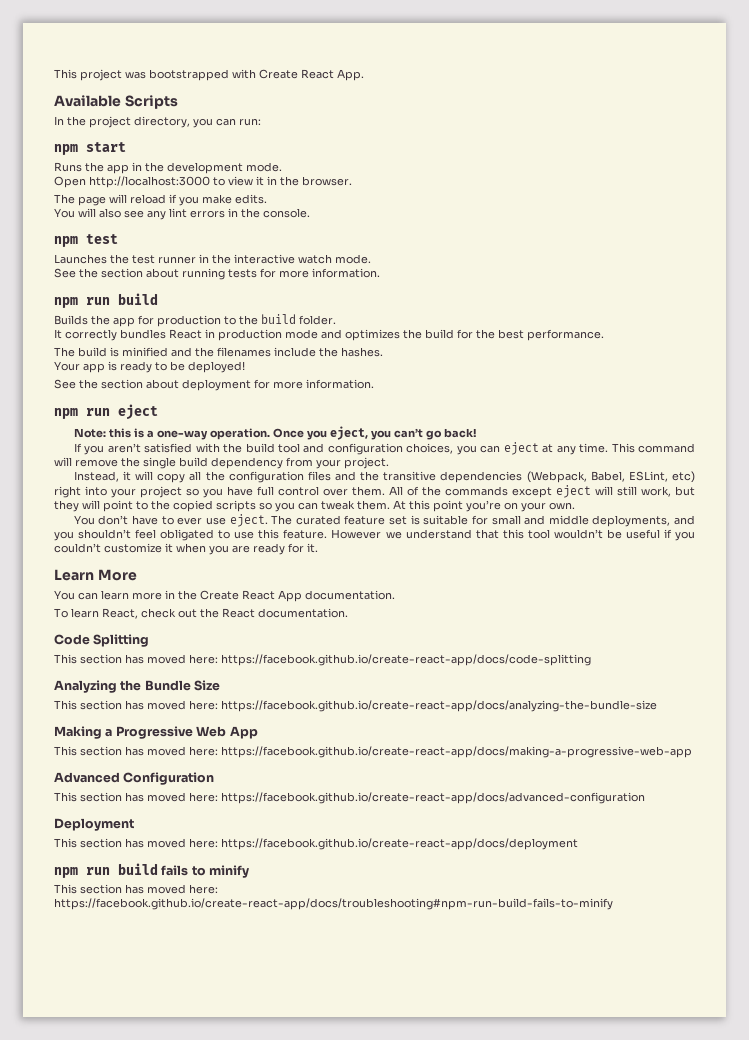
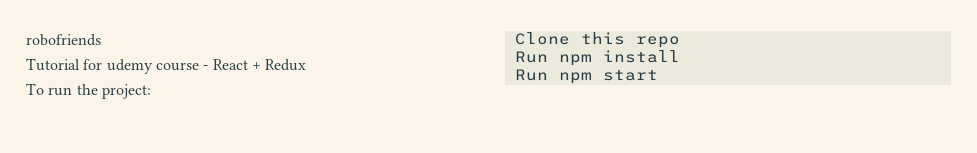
[54,69,364,81] [54,95,178,109] [54,116,261,128] [54,142,126,155] [54,162,282,174] [54,176,352,188] [54,194,267,206] [54,208,310,220] [54,234,118,247] [54,254,371,264] [54,268,380,280] [54,293,158,308] [54,314,336,327] [54,329,604,341] [54,347,383,357] [54,361,245,373] [54,379,374,391] [54,404,158,420] [73,426,476,440] [73,442,696,455] [54,457,389,469] [73,471,695,483] [54,485,695,498] [54,500,575,512] [73,514,696,527] [54,529,695,541] [54,543,318,555] [54,569,137,581] [54,590,395,602] [54,608,348,619] [54,634,150,647] [54,654,591,666] [54,680,221,693] [54,700,657,712] [54,726,258,739] [54,746,692,758] [54,772,215,785] [54,792,645,804] [54,818,134,831] [54,838,578,850] [54,863,250,878] [54,884,218,894] [54,898,613,910] This project was bootstrapped with Create React App. // Available Scripts // In the project directory, you can run: // npm start // Runs the app in the development mode. // Open http://localhost:3000 to view it in the browser. // The page will reload if you make edits. // You will also see any lint errors in the console. // npm test // Launches the test runner in the interactive watch mode. // See the section about running tests for more information. // npm run build // Builds the app for production to the build folder. // It correctly bundles React in production mode and optimizes the build for the best performance. // The build is minified and the filenames include the hashes. // Your app is ready to be deployed! // See the section about deployment for more information. // npm run eject // Note: this is a one-way operation. Once you eject, you can’t go back! // If you aren’t satisfied with the build tool and configuration choices, you can eject at any time. This command will remove the single build dependency from your project. // Instead, it will copy all the configuration files and the transitive dependencies (Webpack, Babel, ESLint, etc) right into your project so you have full control over them. All of the commands except eject will still work, but they will point to the copied scripts so you can tweak them. At this point you’re on your own. // You don’t have to ever use eject. The curated feature set is suitable for small and middle deployments, and you shouldn’t feel obligated to use this feature. However we understand that this tool wouldn’t be useful if you couldn’t customize it when you are ready for it. // Learn More // You can learn more in the Create React App documentation. // To learn React, check out the React documentation. // Code Splitting // This section has moved here: https://facebook.github.io/create-react-app/docs/code-splitting // Analyzing the Bundle Size // This section has moved here: https://facebook.github.io/create-react-app/docs/analyzing-the-bundle-size // Making a Progressive Web App // This section has moved here: https://facebook.github.io/create-react-app/docs/making-a-progressive-web-app // Advanced Configuration // This section has moved here: https://facebook.github.io/create-react-app/docs/advanced-configuration // Deployment // This section has moved here: https://facebook.github.io/create-react-app/docs/deployment // npm run build fails to minify // This section has moved here: https://facebook.github.io/create-react-app/docs/troubleshooting#npm-run-build-fails-to-minify -> [26,34,101,46] [26,58,307,74] [26,83,151,99] [514,32,680,48] [514,50,680,66] [514,69,658,84] robofriends // Tutorial for udemy course - React + Redux // To run the project: // Clone this repo // Run npm install // Run npm start

